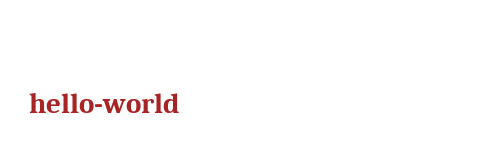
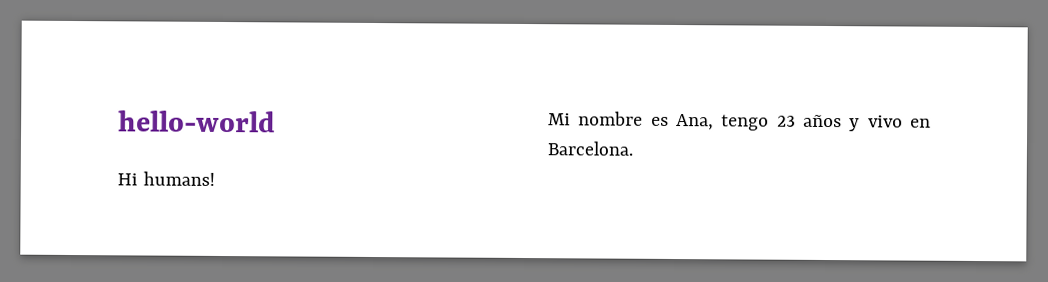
(180, 102) none -> [117,171,215,186] [548,111,931,132] [547,141,633,156] // Hi humans! // Mi nombre es Ana, tengo 23 años y vivo en Barcelona.

